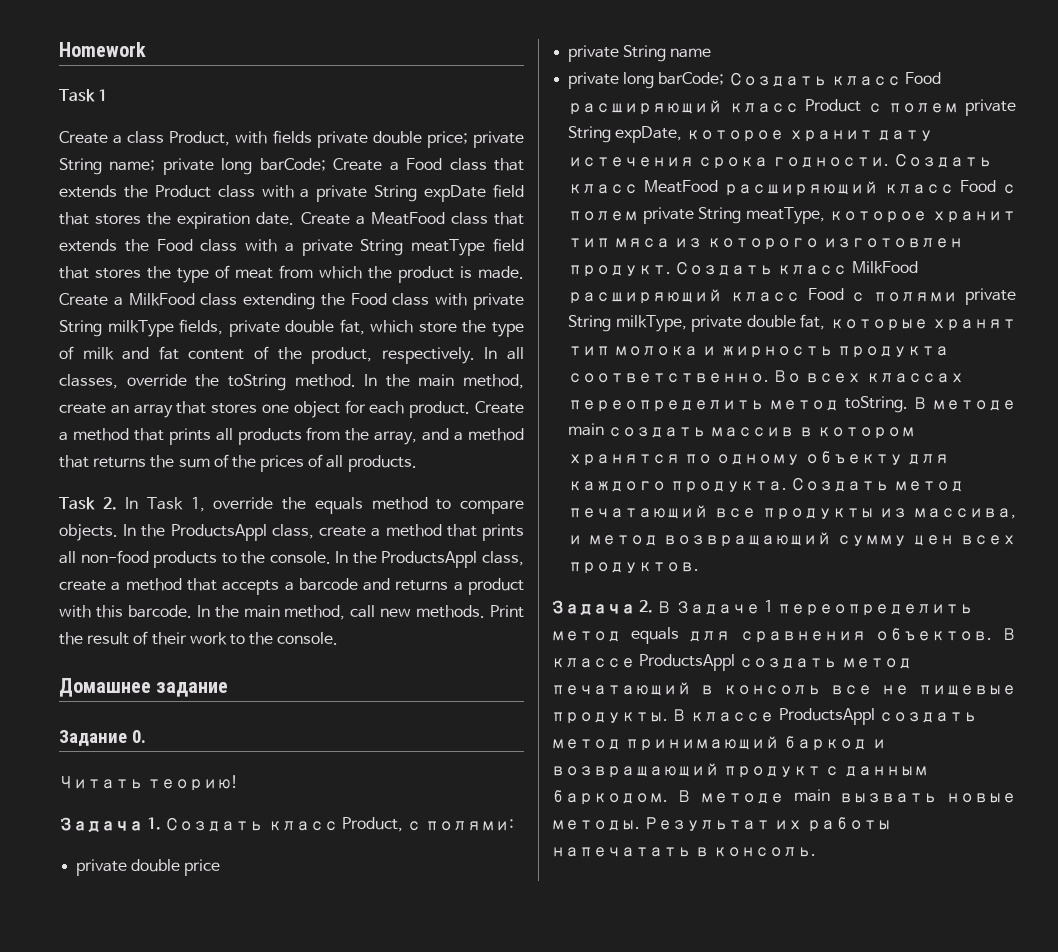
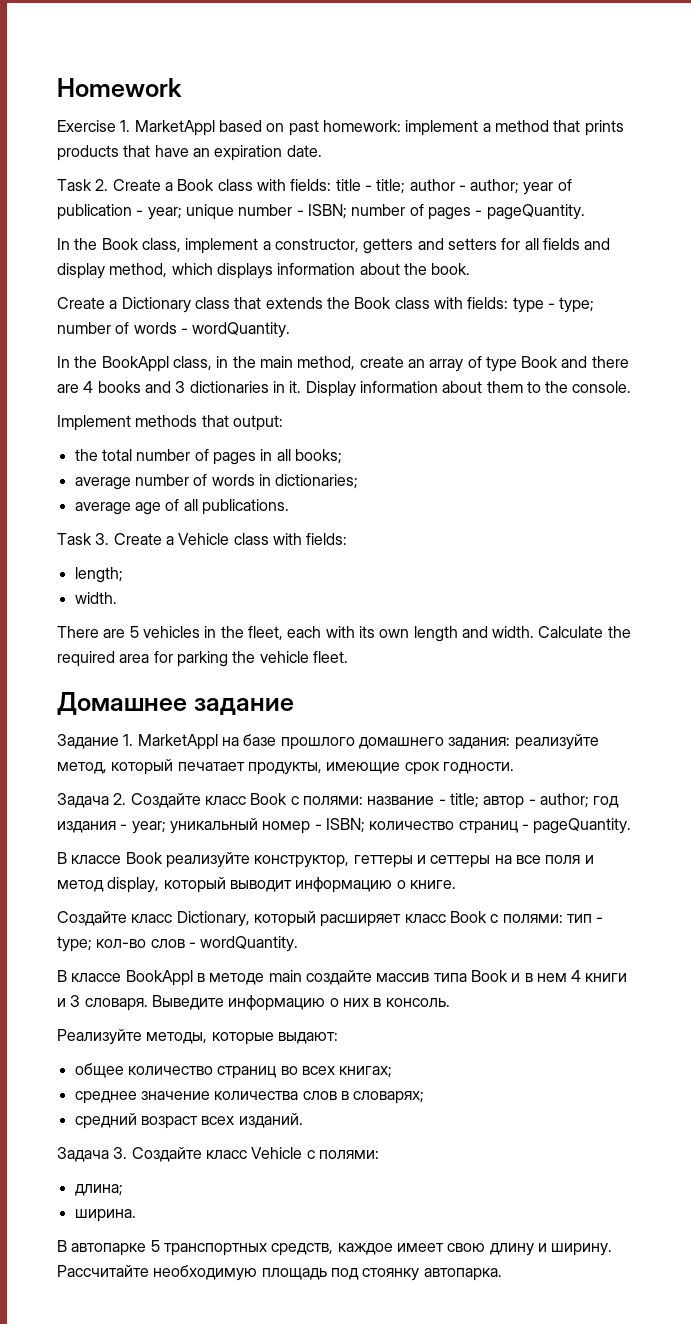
[59,89,108,102] [59,130,524,148] [59,158,524,175] [59,184,524,202] [59,212,524,229] [59,238,524,256] [59,265,524,283] [59,293,524,310] [59,319,524,337] [59,346,524,364] [59,374,378,391] Task 1 // Create a class Product, with fields private double price; private String name; private long barCode; Create a Food class that extends the Product class with a private String expDate field that stores the expiration date. Create a MeatFood class that extends the Food class with a private String meatType field that stores the type of meat from which the product is made. Create a MilkFood class extending the Food class with private String milkType fields, private double fat, which store the type of milk and fat content of the product, respectively. In all classes, override the toString method. In -> [57,120,624,136] [57,145,322,161] [57,179,572,195] [57,204,585,220] [57,238,611,254] [57,263,471,279] [57,297,595,313] [57,322,291,338] [57,356,229,372] Exercise 1. MarketAppl based on past homework: implement a method that prints products that have an expiration date. // Task 2. Create a Book class with fields: title - title; author - author; year of publication - year; unique number - ISBN; number of pages - pageQuantity. // In the Book class, implement a constructor, getters and setters for all fields and display method, which displays information about the book. // Create a Dictionary class that extends the Book class with fields: type - type; number of words - wordQuantity. // In the BookAppl class, in
[176,400,524,418] [59,427,525,445] [59,454,417,472] [59,497,524,514] [59,524,524,541] [59,550,524,568] [59,578,524,595] [59,605,524,620] [59,631,339,645] [59,678,229,697] [59,730,146,746] [59,775,239,791] [59,817,515,833] [76,859,221,876] [568,45,712,62] [568,72,941,89] [568,99,1016,116] [568,126,933,143] [568,153,992,169] [568,180,1016,196] [568,207,1016,224] [568,238,963,250] [568,261,918,277] [568,288,1016,305] [568,314,1016,332] [568,346,949,358] [568,370,964,383] [568,396,1016,413] [568,423,915,439] [568,451,949,466] [568,477,964,493] [568,505,1016,520] [568,532,1016,547] [568,562,700,574] [551,600,973,616] [551,627,1016,644] [551,654,912,671] [551,682,1016,696] [551,708,977,725] [551,736,886,751] [551,763,928,778] [551,789,1016,805] [551,817,891,832] [551,847,817,857] that stores one object for each product. Create a method that prints all products from the array, and a method that returns the sum of the prices of all products. // Task 2. In Task 1, override the equals method to compare objects. In the ProductsAppl class, create a method that prints all non-food products to the console. In the ProductsAppl class, create a method that accepts a barcode and returns a product with this barcode. In the main method, call new methods. Print the result of their work to the console. // Домашнее задание // Задание 0. // Читать теорию! // Задача 1. Создать класс Product, с полями: // private double price // private String name // private long barCode; Создать класс Food расширяющий класс Product с полем private String expDate, которое хранит дату истечения срока годности. Создать класс MeatFood расширяющий класс Food с полем private String meatType, которое хранит тип мяса из которого изготовлен продукт. Создать класс MilkFood расширяющий класс Food с полями private String milkType, private double fat, которые хранят тип молока и жирность продукта соответственно. Во всех классах переопределить метод toString. В методе main создать массив в котором хранятся по одному объекту для каждого продукта. Создать метод печатающий все продукты из массива, и метод возвращающий сумму цен всех продуктов. // Задача 2. В Задаче 1 переопределить метод equals для сравнения объектов. В классе ProductsAppl создать метод печатающий в консоль все не пищевые продукты. В классе ProductsAppl создать метод принимающий баркод и возвращающий продукт с данным баркодом. В методе main вызвать новые методы. Результат их работы напечатать в консоль. -> [467,356,629,372] [57,381,632,397] [57,415,283,431] [74,449,342,465] [74,474,359,490] [74,499,289,515] [57,533,348,545] [74,567,123,583] [74,592,117,604] [57,626,631,642] [57,651,348,667] [57,692,294,715] [57,734,599,750] [57,759,514,775] [57,793,620,809] [57,818,632,834] [57,852,594,868] [57,877,456,893] [57,911,604,927] [57,936,299,952] [57,970,628,986] [57,995,450,1011] [57,1029,338,1045] [74,1063,393,1079] [74,1091,425,1104] [74,1113,303,1129] [57,1147,379,1162] [74,1184,123,1196] [74,1209,136,1222] [57,1240,613,1256] [57,1265,502,1281] of type Book and there are 4 books and 3 dictionaries in it. Display information about them to the console. // Implement methods that output: // the total number of pages in all books; // average number of words in dictionaries; // average age of all publications. // Task 3. Create a Vehicle class with fields: // length; // width. // There are 5 vehicles in the fleet, each with its own length and width. Calculate the required area for parking the vehicle fleet. // Домашнее задание // Задание 1. MarketAppl на базе прошлого домашнего задания: реализуйте метод, который печатает продукты, имеющие срок годности. // Задача 2. Создайте класс Book с полями: название - title; автор - author; год издания - year; уникальный номер - ISBN; количество страниц - pageQuantity. // В классе Book реализуйте конструктор, геттеры и сеттеры на все поля и метод display, который выводит информацию о книге. // Создайте класс Dictionary, который расширяет класс Book c полями: тип - type; кол-во слов - wordQuantity. // В классе BookAppl в методе main создайте массив типа Book и в нем 4 книги и 3 словаря. Выведите информацию о них в консоль. // Реализуйте методы, которые выдают: // общее количество страниц во всех книгах; // среднее значение количества слов в словарях; // средний возраст всех изданий. // Задача 3. Создайте класс Vehicle с полями: // длина; // ширина. // В автопарке 5 транспортных средств, каждое имеет свою длину и ширину. Рассчитайте необходимую площадь под стоянку автопарка.

